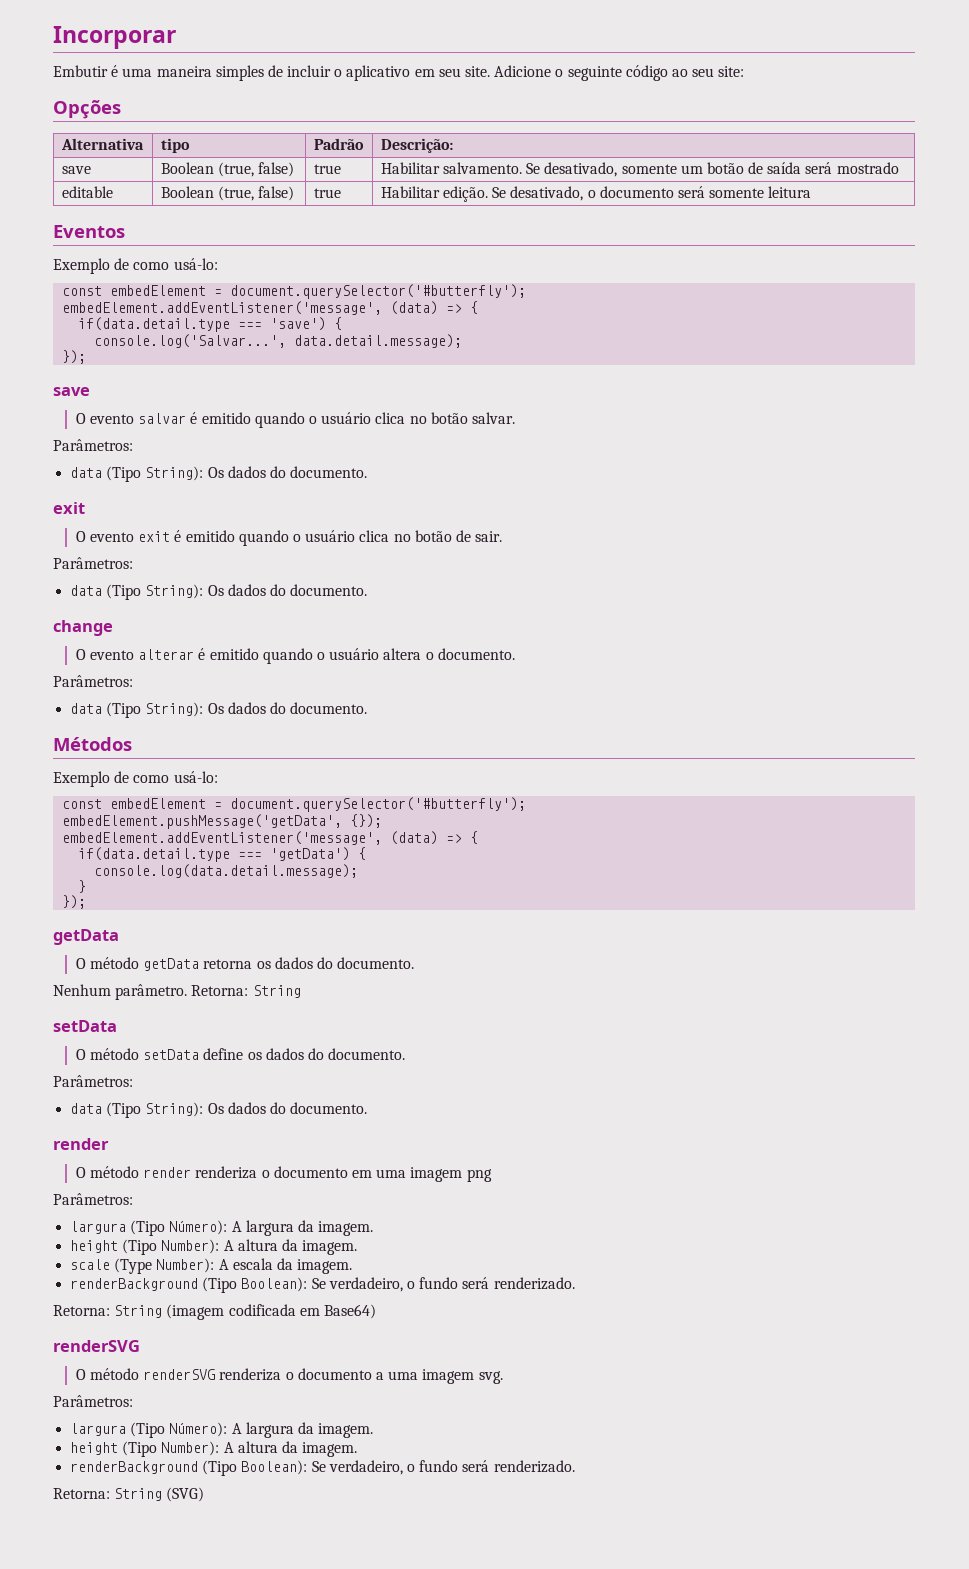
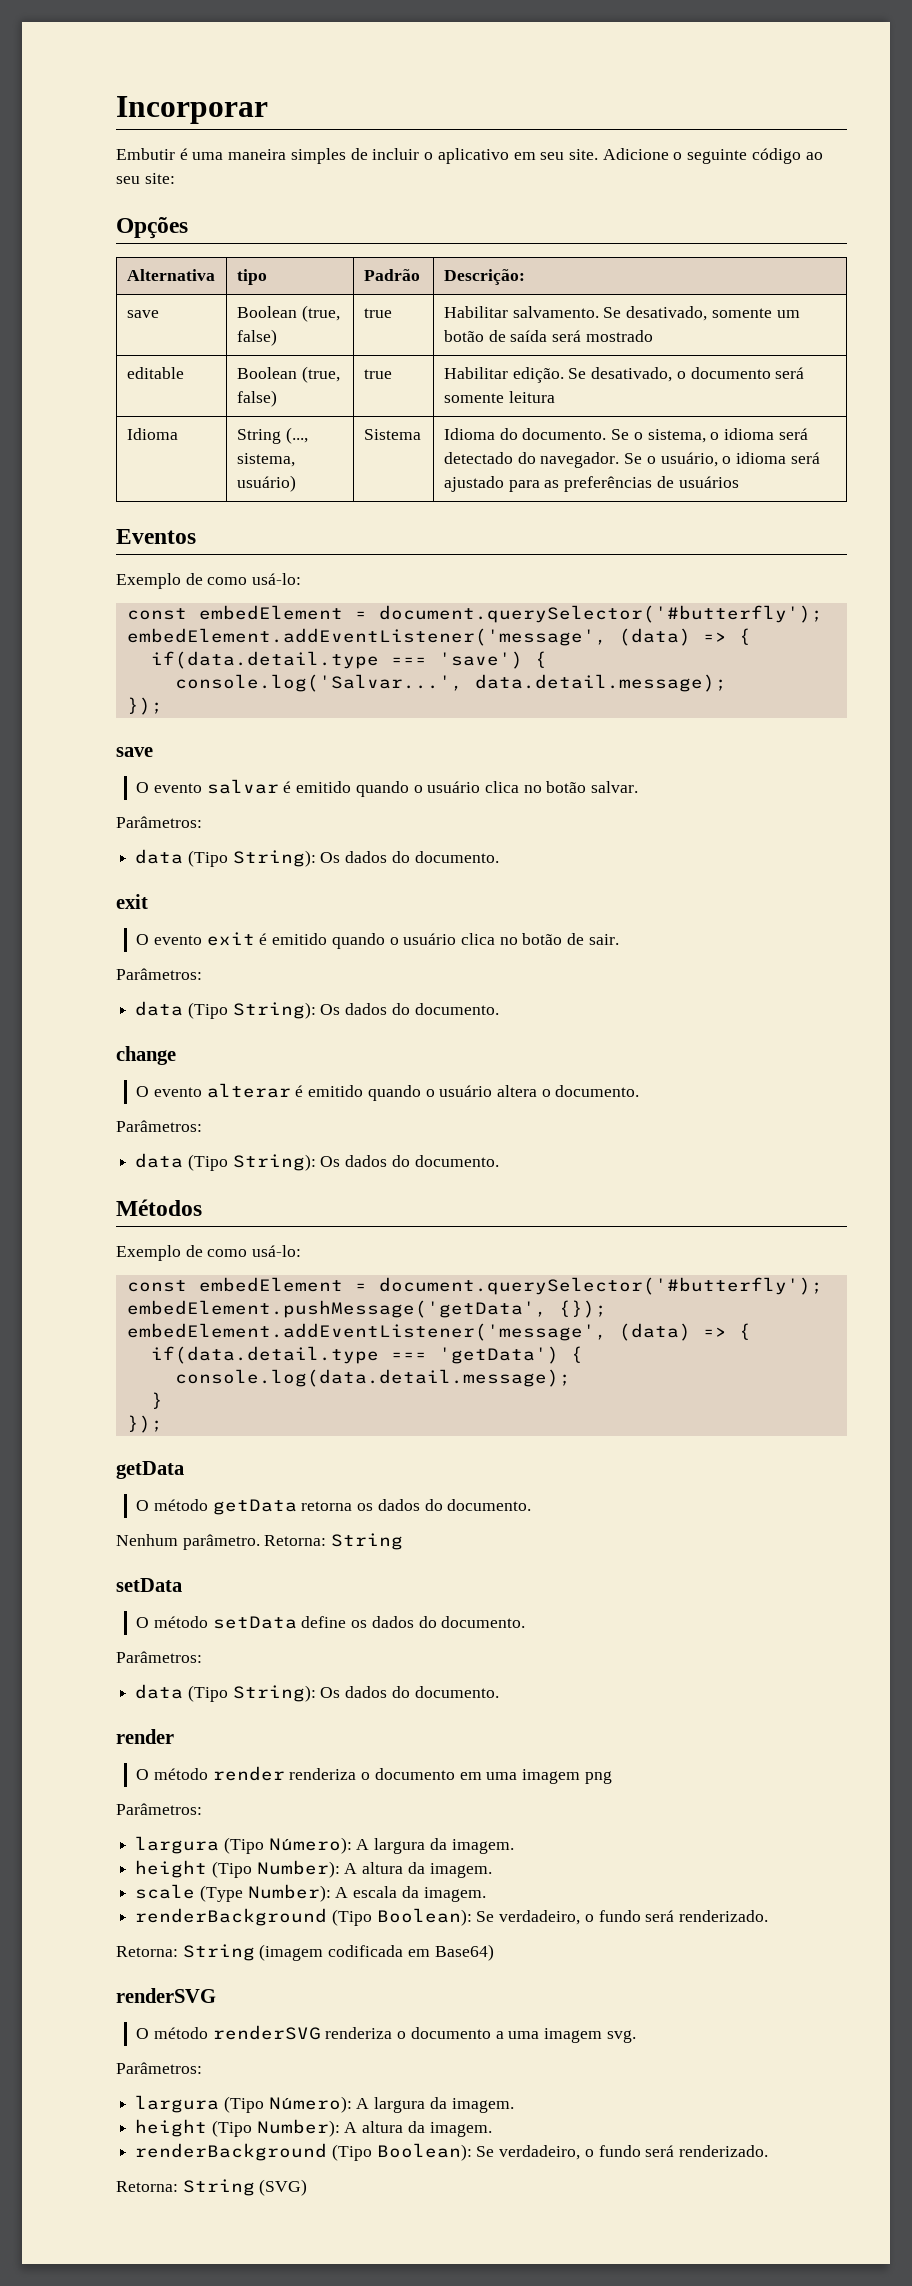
(812, 192) none -> [126,428,178,440] [236,427,308,444] [236,453,295,467] [236,475,296,492] [363,429,421,440] [443,428,808,443] [443,452,820,468] [443,476,739,492] // Idioma | String (..., sistema, usuário) | Sistema | Idioma do documento. Se o sistema, o idioma será detectado do navegador. Se o usuário, o idioma será ajustado para as preferências de usuários

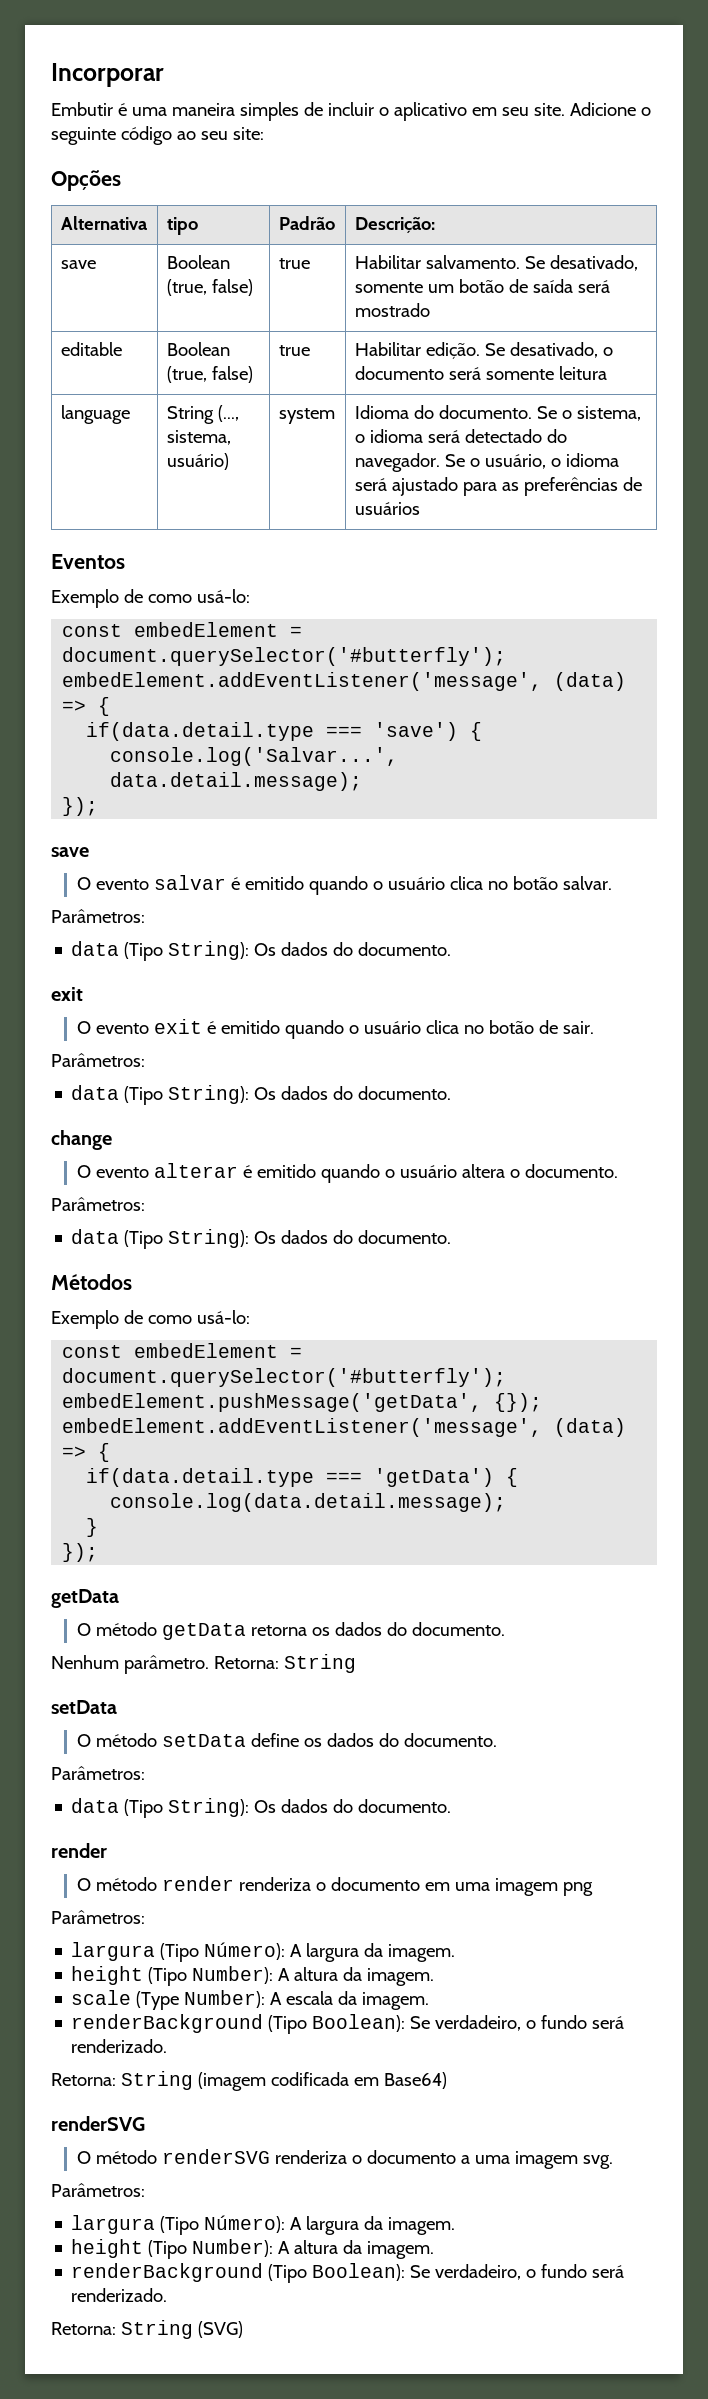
[126,428,178,440] Idioma -> [60,405,130,424] language
[363,429,421,440] Sistema -> [278,408,335,424] system

